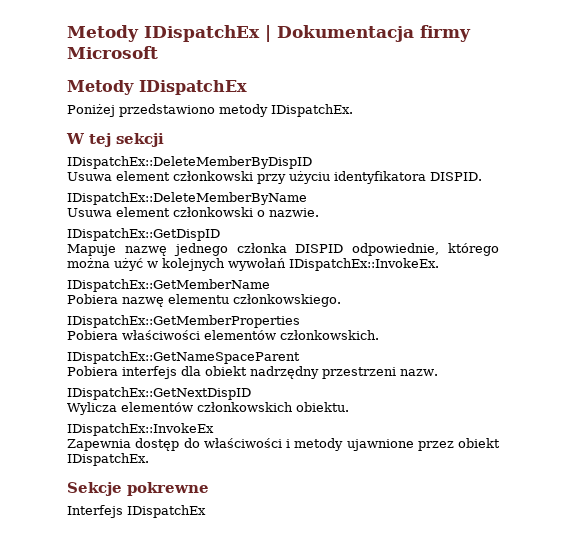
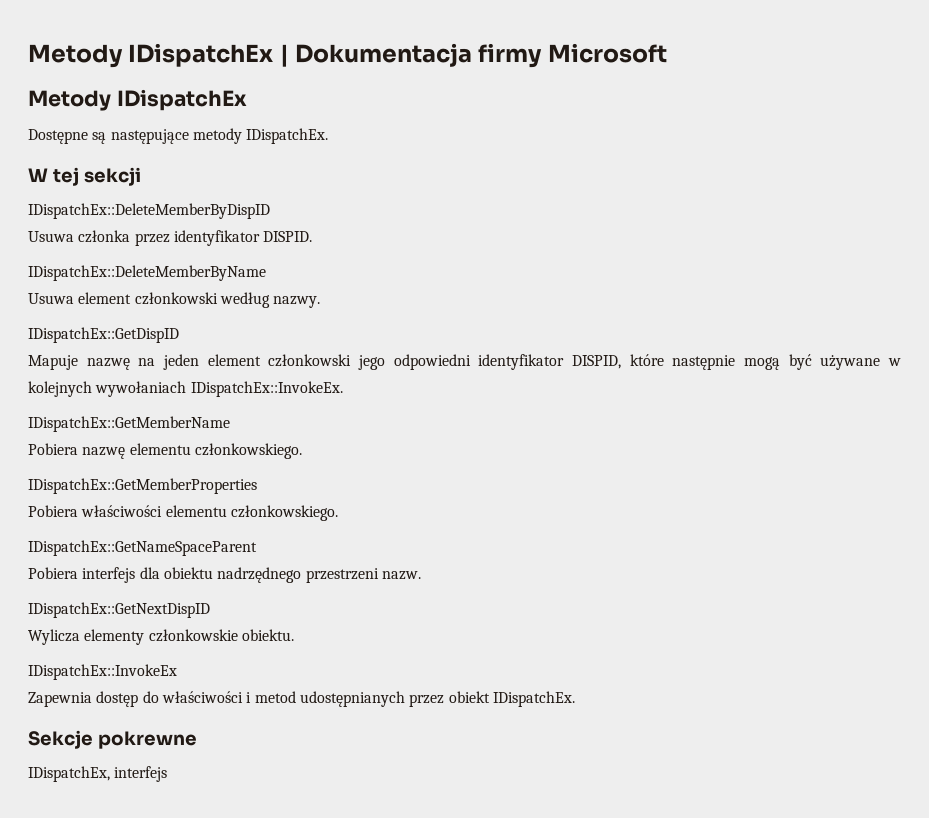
[67,104,215,117] Poniżej przedstawiono -> [28,129,189,144] Dostępne są następujące
[116,171,426,184] element członkowski przy użyciu identyfikatora -> [78,230,260,246] członka przez identyfikator
[257,208,319,217] o nazwie. -> [219,292,321,308] według nazwy.
[173,243,499,256] [67,258,143,271] jednego członka DISPID odpowiednie, którego można użyć -> [138,354,881,370] na jeden element członkowski jego odpowiedni identyfikator DISPID, które następnie mogą być używane
[228,258,286,271] wywołań -> [95,381,187,397] wywołaniach
[204,330,379,340] elementów członkowskich. -> [165,505,338,521] elementu członkowskiego.
[205,366,319,379] obiekt nadrzędny -> [163,567,302,583] obiektu nadrzędnego
[121,402,293,412] elementów członkowskich -> [84,629,238,645] elementy członkowskie
[294,438,414,451] metody ujawnione -> [254,691,405,707] metod udostępnianych
[67,505,206,518] Interfejs IDispatchEx -> [28,766,168,782] IDispatchEx, interfejs

